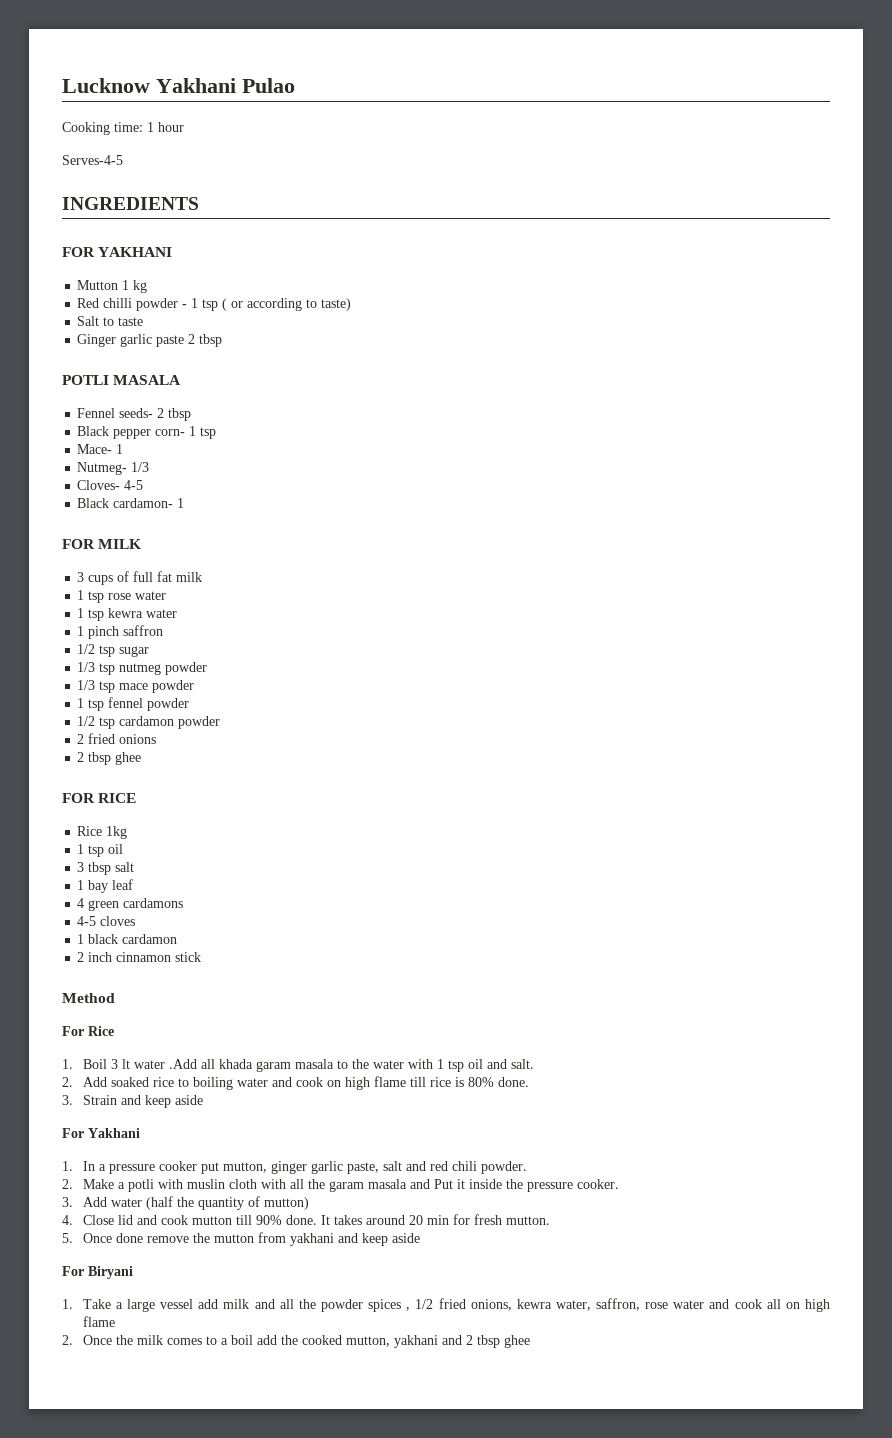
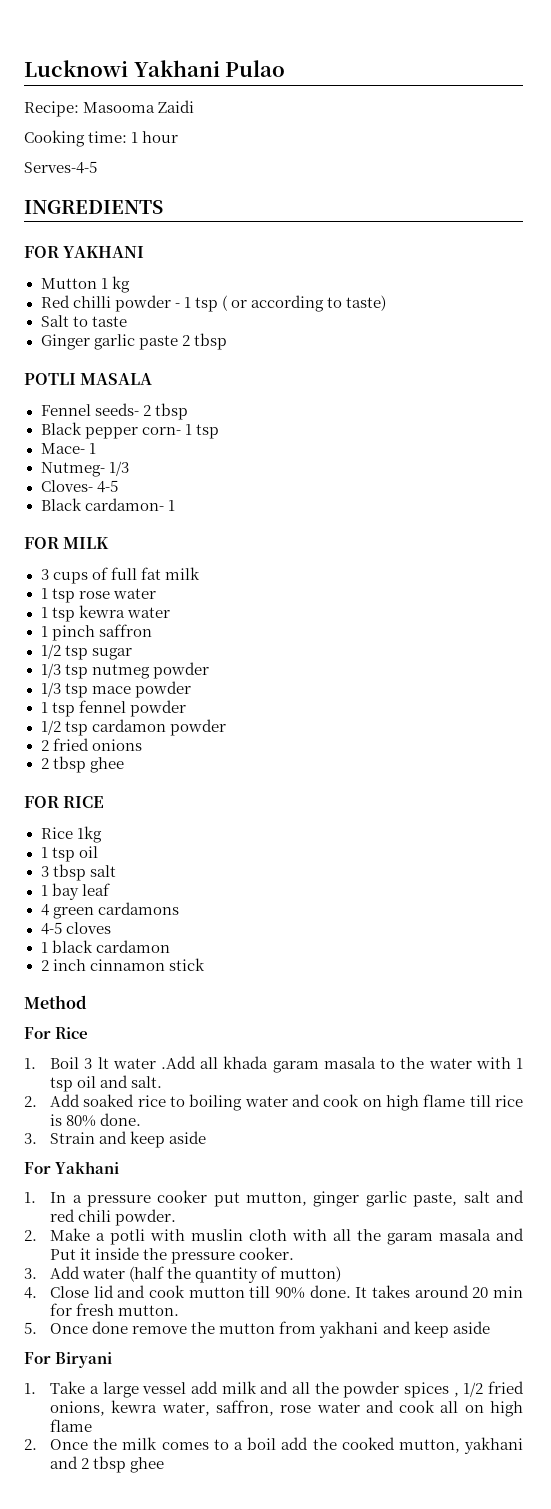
[62,78,150,93] Lucknow -> [24,60,128,77] Lucknowi
(295, 85) none -> [24,100,195,117] // Recipe: Masooma Zaidi

